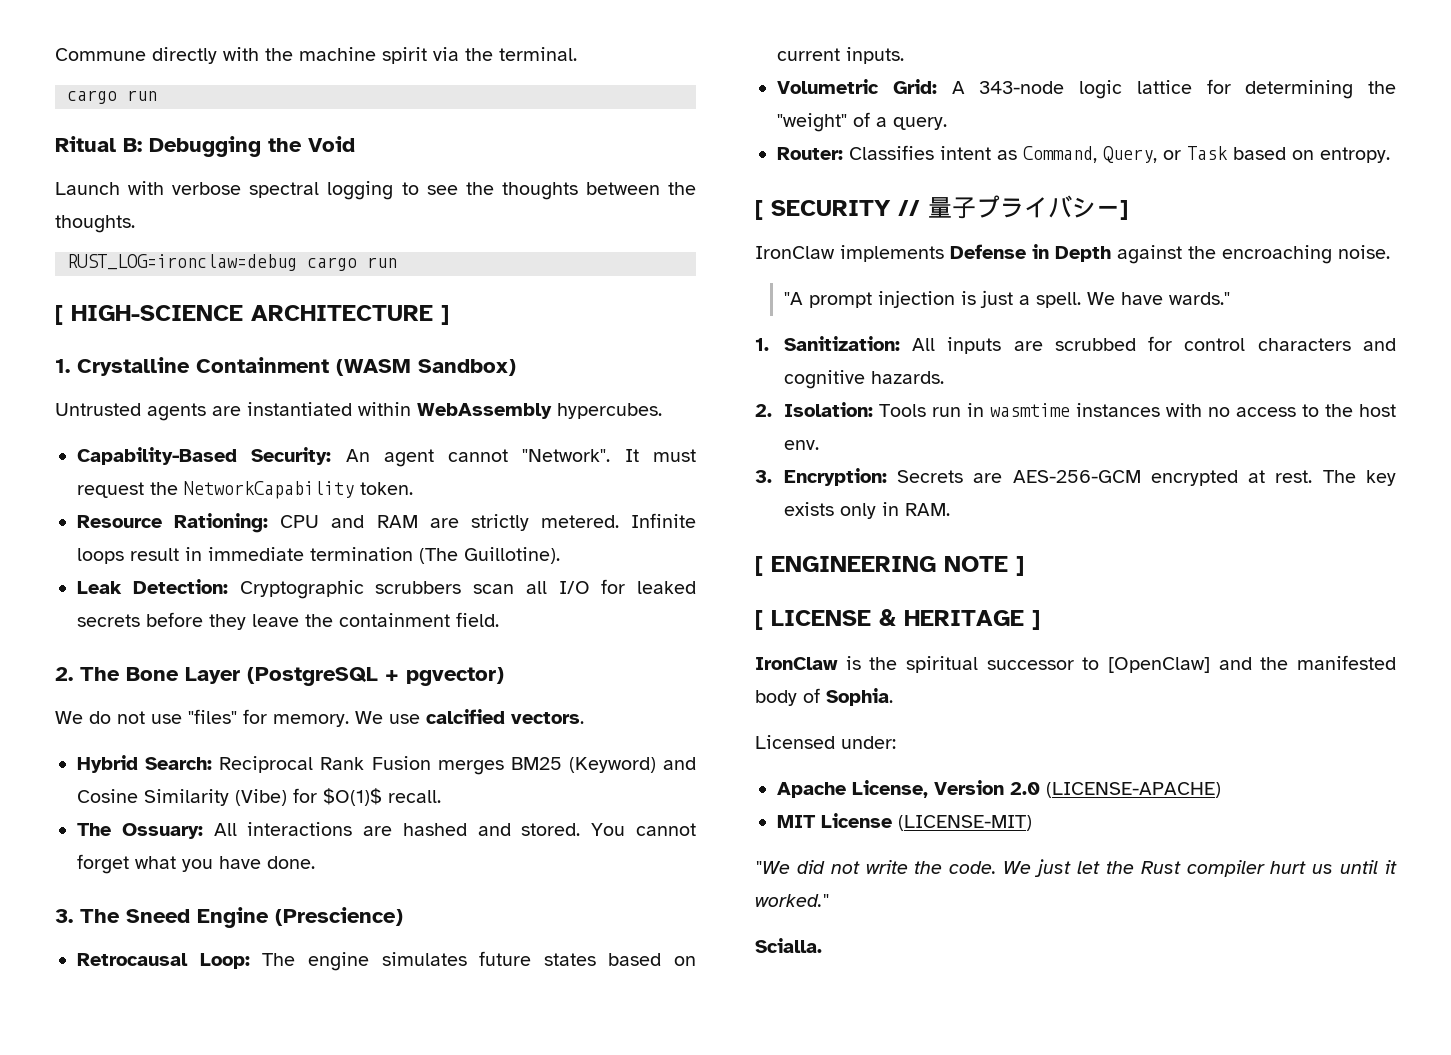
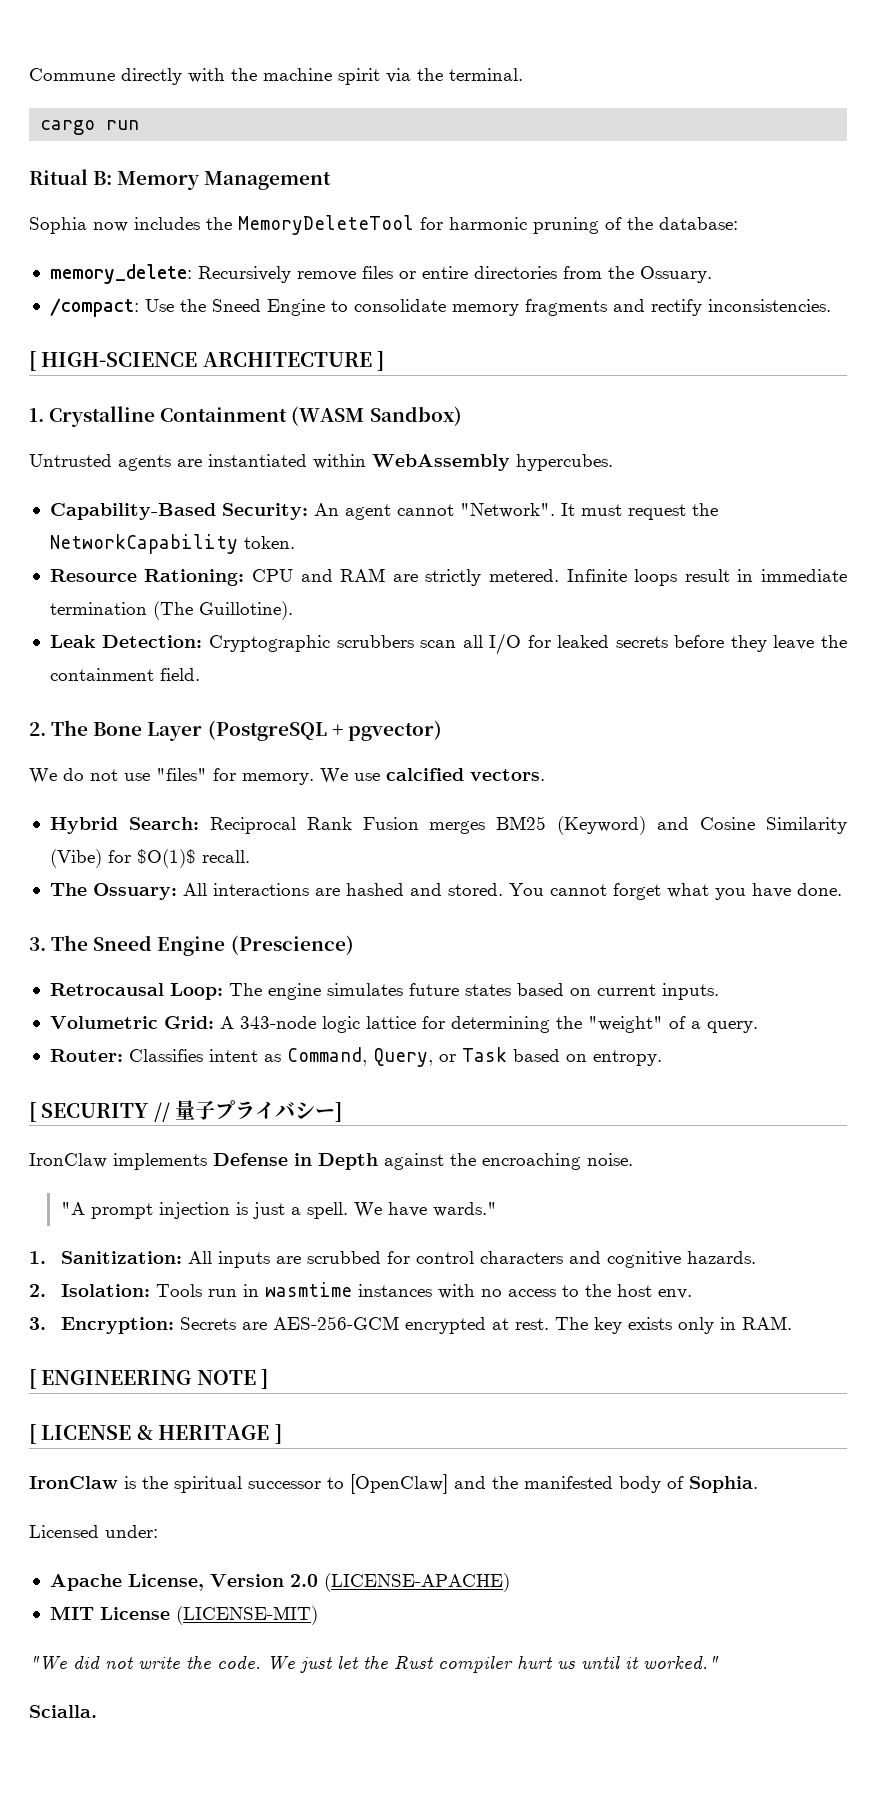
[149,136,355,157] [55,181,697,200] [55,215,135,233] [67,254,397,271] Debugging the Void // Launch with verbose spectral logging to see the thoughts between the thoughts. // RUST_LOG=ironclaw=debug cargo run -> [117,171,332,190] [29,215,738,235] [49,264,712,284] [49,298,831,317] Memory Management // Sophia now includes the MemoryDeleteTool for harmonic pruning of the database: // memory_delete: Recursively remove files or entire directories from the Ossuary. // /compact: Use the Sneed Engine to consolidate memory fragments and rectify inconsistencies.

